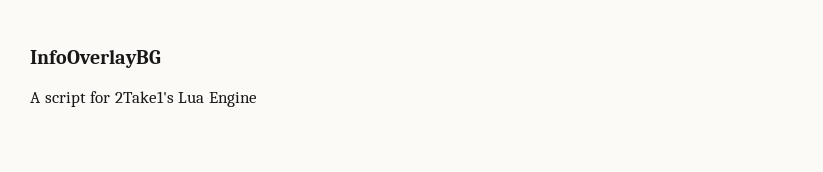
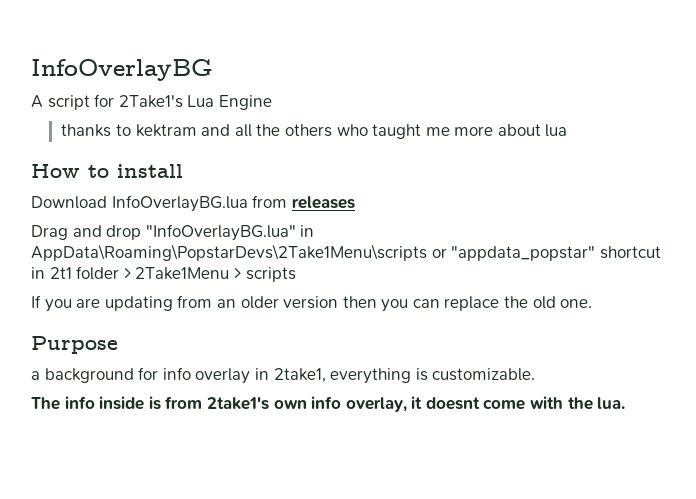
(257, 99) none -> [61,124,568,139] [31,164,183,178] [31,195,355,212] [31,224,315,241] [31,244,661,261] [31,266,296,282] [31,295,593,312] [31,336,118,354] [31,367,536,384] [31,396,626,412] // thanks to kektram and all the others who taught me more about lua // How to install // Download InfoOverlayBG.lua from releases // Drag and drop "InfoOverlayBG.lua" in AppData\Roaming\PopstarDevs\2Take1Menu\scripts or "appdata_popstar" shortcut in 2t1 folder > 2Take1Menu > scripts // If you are updating from an older version then you can replace the old one. // Purpose // a background for info overlay in 2take1, everything is customizable. // The info inside is from 2take1's own info overlay, it doesnt come with the lua.

